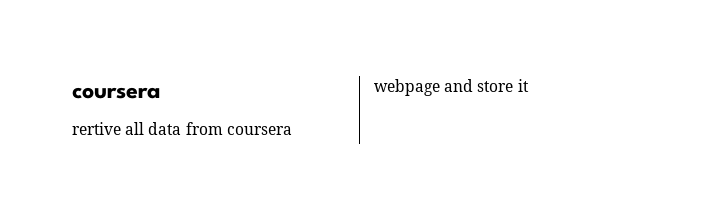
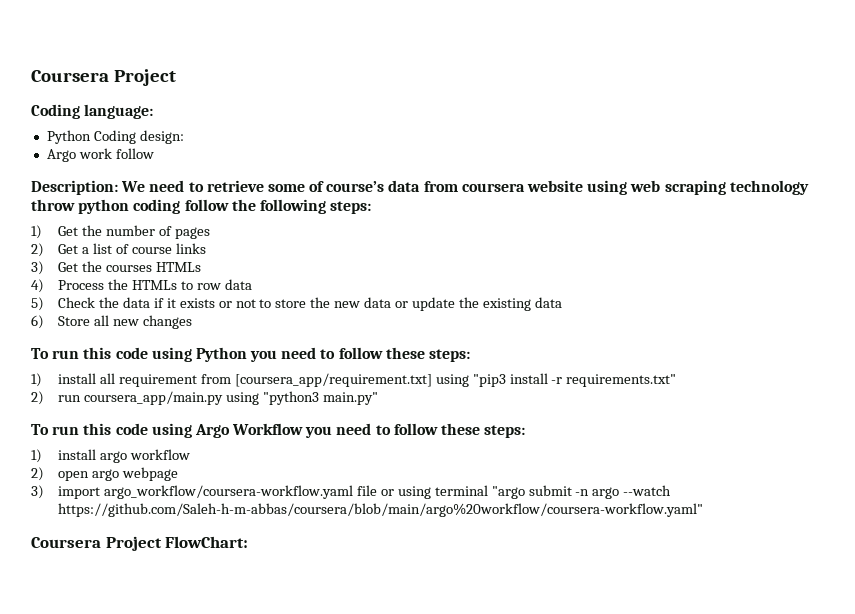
[72,87,161,99] [72,122,292,135] [374,79,529,96] coursera // rertive all data from coursera webpage and store it -> [31,69,176,86] [31,104,154,119] [46,130,184,144] [46,148,154,162] [31,180,809,195] [31,199,372,214] [31,225,210,239] [31,243,206,257] [31,261,201,275] [31,279,252,293] [31,297,562,311] [31,315,192,329] [31,347,471,362] [31,373,677,387] [31,391,378,405] [31,423,526,438] [31,449,190,463] [31,467,178,481] [31,485,672,499] [58,503,704,517] [31,536,249,551] Coursera Project // Coding language: // Python Coding design: // Argo work follow // Description: We need to retrieve some of course’s data from coursera website using web scraping technology throw python coding follow the following steps: // 1) Get the number of pages // 2) Get a list of course links // 3) Get the courses HTMLs // 4) Process the HTMLs to row data // 5) Check the data if it exists or not to store the new data or update the existing data // 6) Store all new changes // To run this code using Python you need to follow these steps: // 1) install all requirement from [coursera_app/requirement.txt] using "pip3 install -r requirements.txt" // 2) run coursera_app/main.py using "python3 main.py" // To run this code using Argo Workflow you need to follow these steps: // 1) install argo workflow // 2) open argo webpage // 3) import argo_workflow/coursera-workflow.yaml file or using terminal "argo submit -n argo --watch https://github.com/Saleh-h-m-abbas/coursera/blob/main/argo%20workflow/coursera-workflow.yaml" // Coursera Project FlowChart:

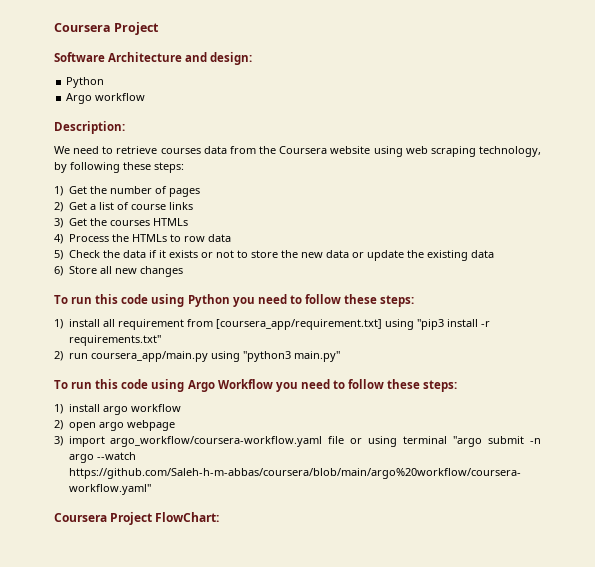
[31,104,154,119] [46,130,184,144] [46,148,154,162] Coding language: // Python Coding design: // Argo work follow -> [54,52,253,65] [66,77,105,88] [66,93,146,104] Software Architecture and design: // Python // Argo workflow
(118, 187) none -> (125, 127) //
[267,180,809,195] [31,199,326,214] some of course’s data from coursera website using web scraping technology throw python coding follow the following -> [160,146,541,157] [54,162,151,173] courses data from the Coursera website using web scraping technology, by following these

